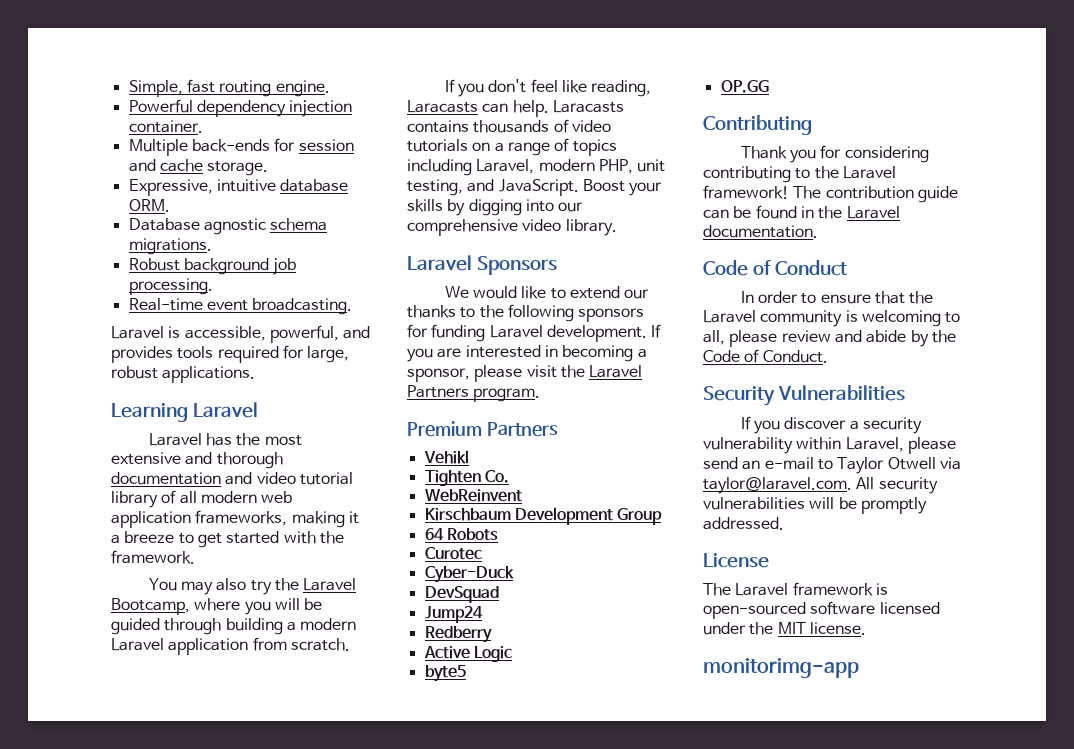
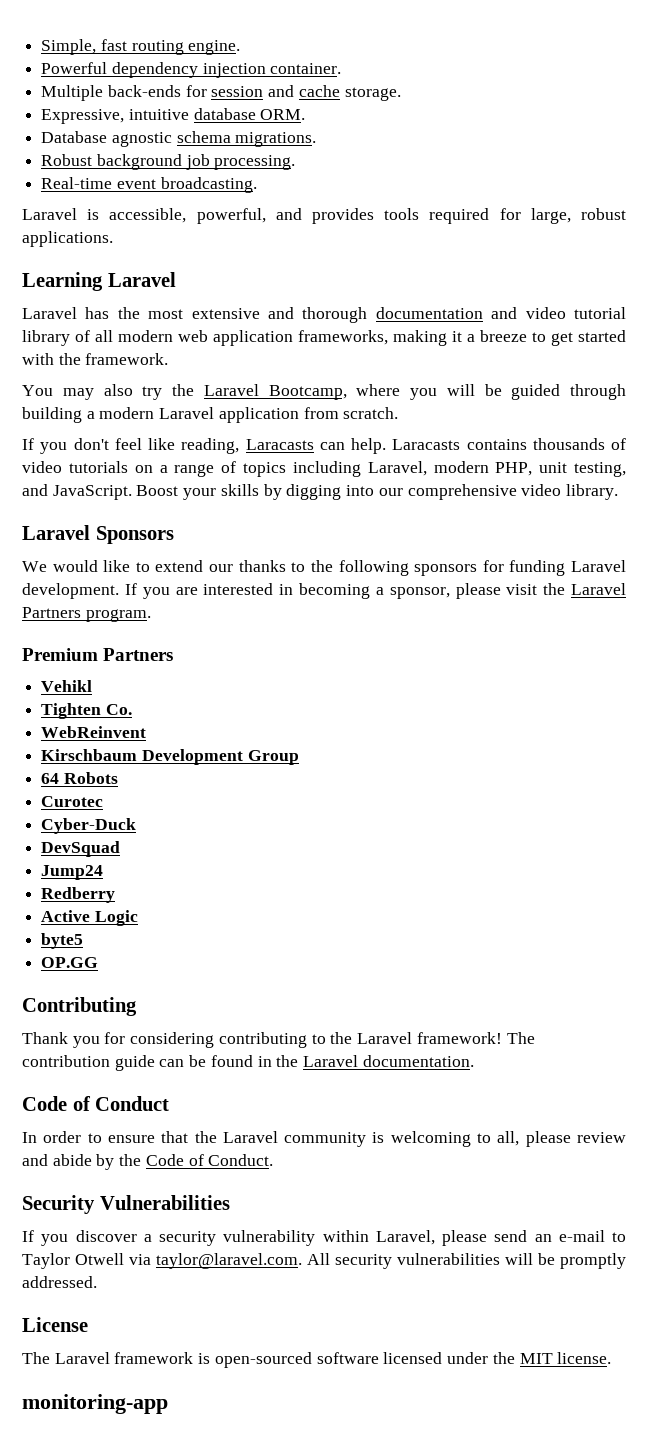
[703,658,859,678] monitorimg-app -> [22,1394,168,1414] monitoring-app

